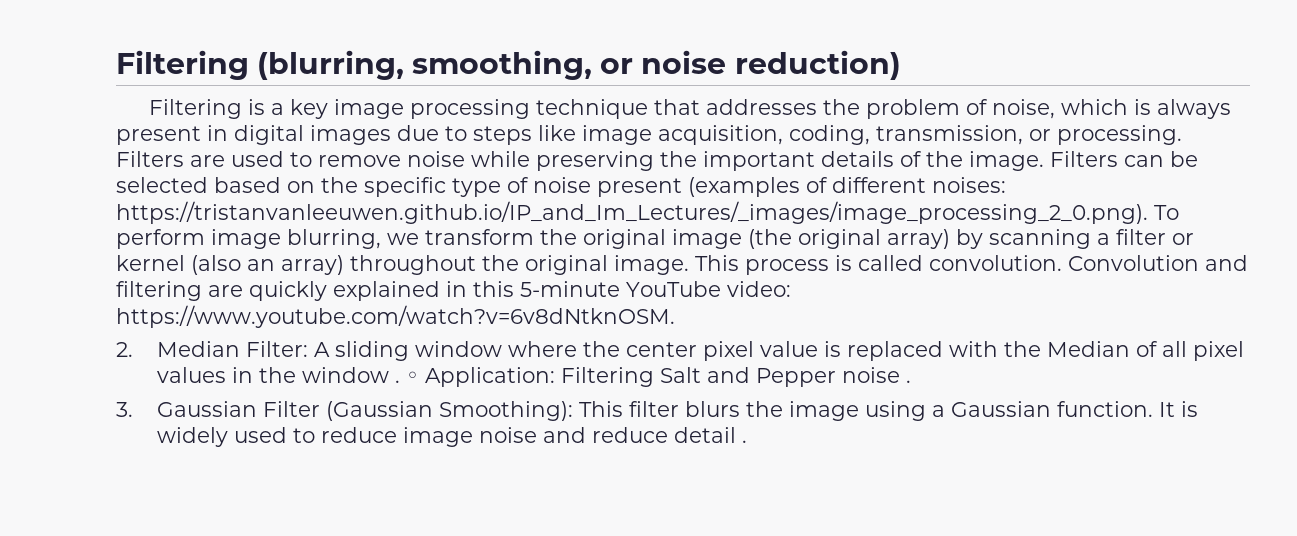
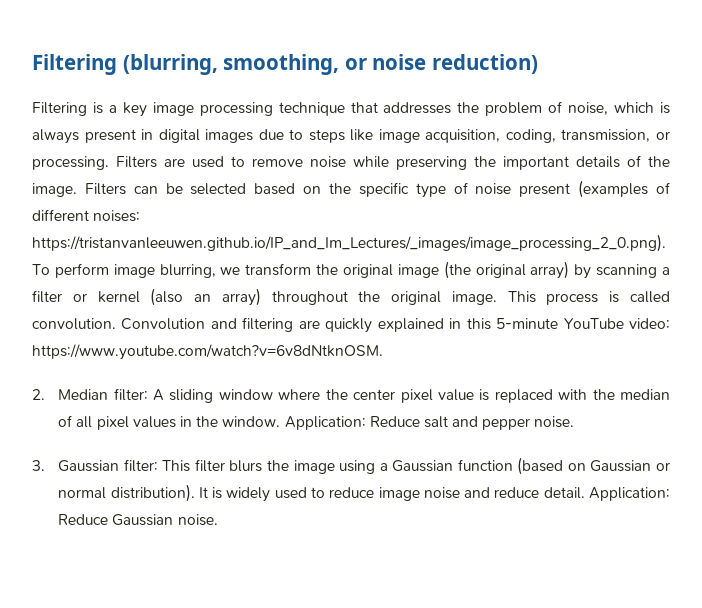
[245,341,308,357] Filter: -> [113,388,148,401] filter:
[1046,341,1130,357] Median -> [619,389,670,400] median
[301,367,911,387] window . ◦ Application: Filtering Salt and Pepper noise . -> [222,416,575,430] window. Application: Reduce salt and pepper noise.
[262,401,573,421] Filter (Gaussian Smoothing): -> [123,459,158,472] filter:
[1056,401,1153,417] function. -> [457,457,670,475] [58,484,195,502] function (based on Gaussian or normal distribution).
[673,427,747,443] detail . -> [543,487,670,501] [58,514,218,526] detail. Application: Reduce Gaussian noise.

